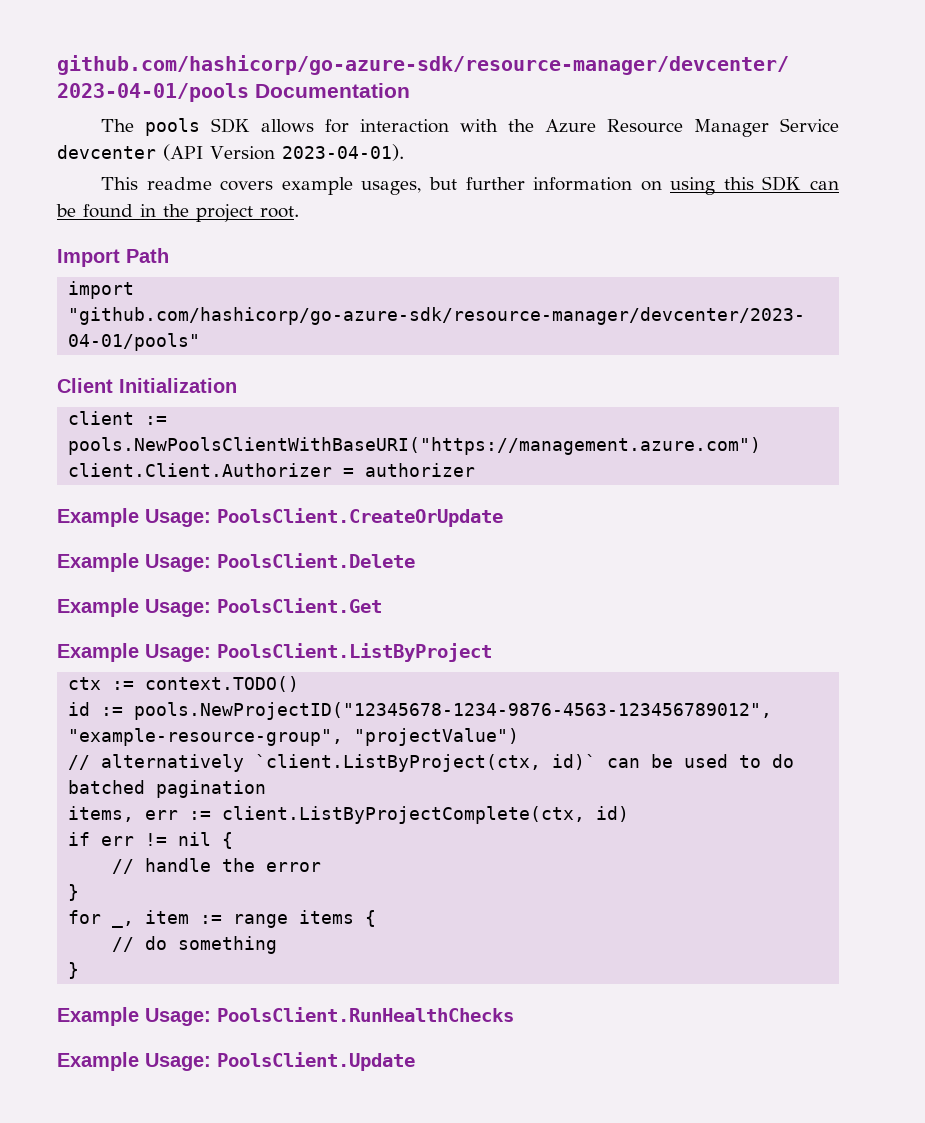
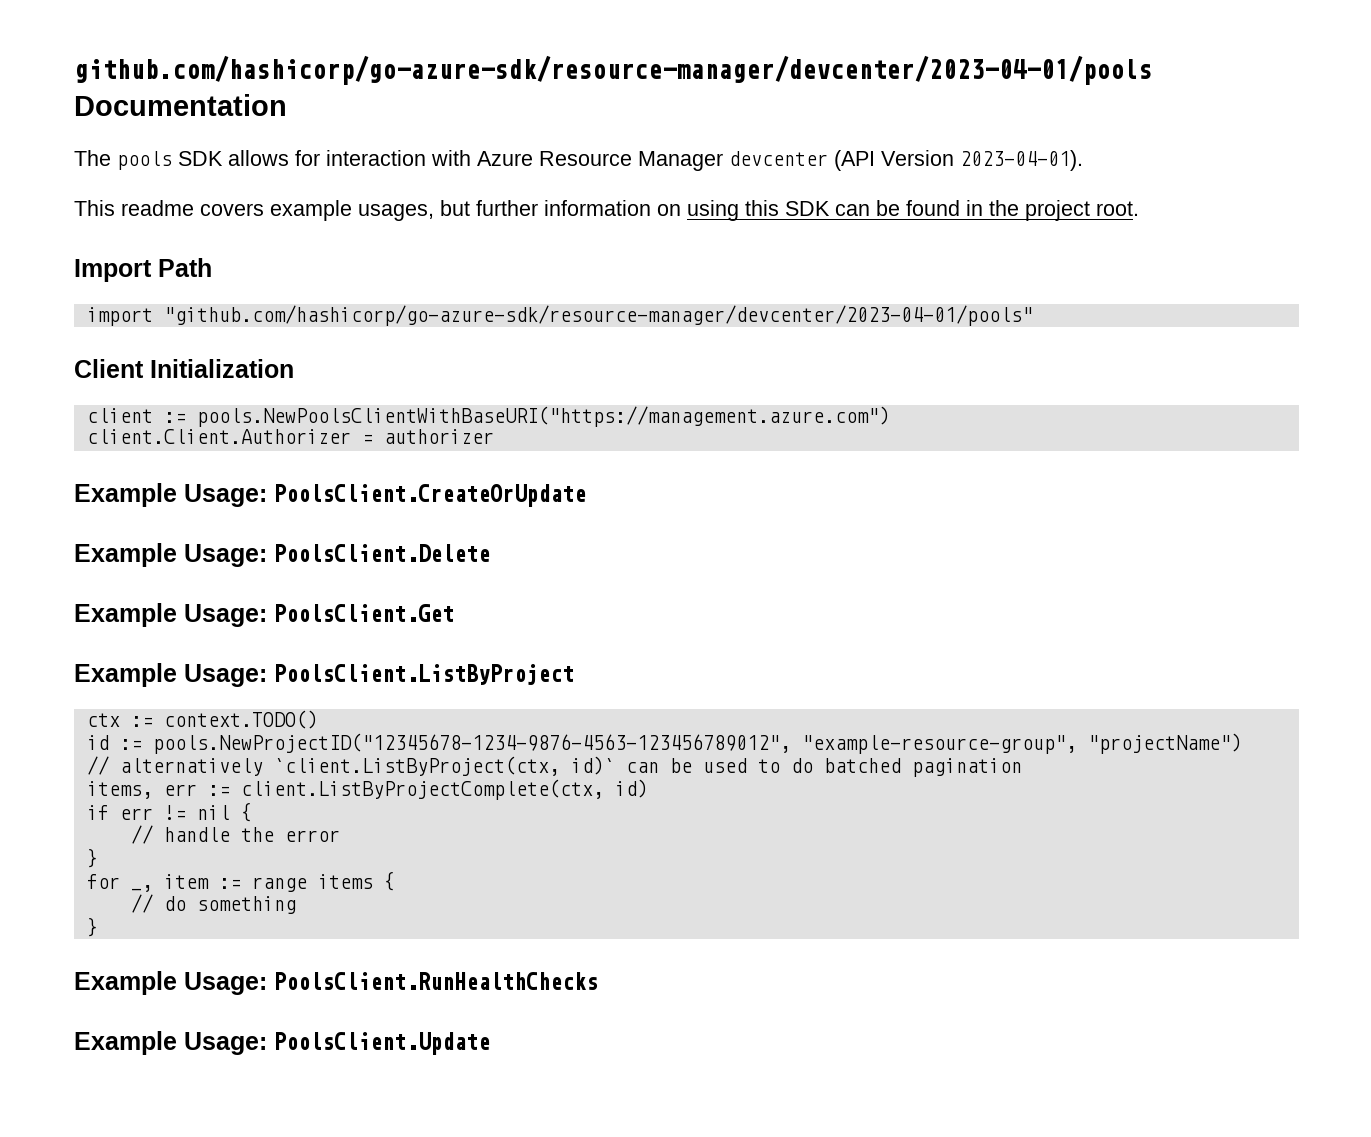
[508,119,535,132] the -> (471, 158) none
[780,118,839,132] Service -> (723, 161) none
[354,728,520,746] "projectValue") -> [1087,733,1242,754] "projectName")

